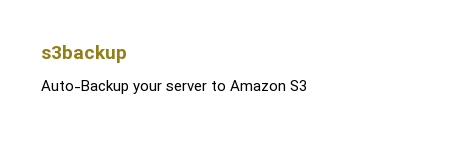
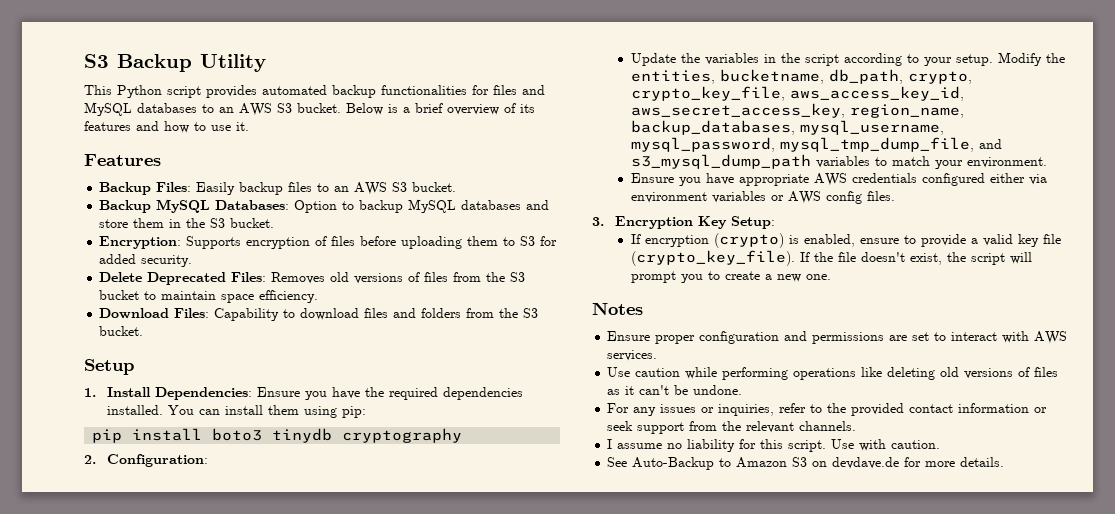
[41,45,127,63] [41,80,308,94] s3backup // Auto-Backup your server to Amazon S3 -> [84,54,266,72] [84,85,545,98] [84,102,535,116] [84,121,249,133] [84,154,161,166] [99,182,457,195] [99,199,550,213] [99,218,275,228] [99,236,558,249] [99,254,193,267] [99,272,526,285] [99,290,319,303] [99,308,539,321] [99,326,144,336] [84,359,134,375] [84,387,524,400] [107,405,367,418] [92,428,463,443] [84,454,209,467] [630,52,1065,66] [630,69,972,84] [630,86,964,101] [630,103,964,118] [630,120,944,135] [630,137,1002,152] [630,154,1047,169] [630,173,1047,186] [630,191,895,204] [592,216,776,229] [630,233,1061,248] [630,250,1032,266] [630,271,831,283] [592,302,643,315] [607,331,1068,344] [607,350,658,361] [607,367,1059,380] [607,385,743,395] [607,403,1048,416] [607,421,857,434] [607,439,941,452] [607,457,1005,470] S3 Backup Utility // This Python script provides automated backup functionalities for files and MySQL databases to an AWS S3 bucket. Below is a brief overview of its features and how to use it. // Features // Backup Files: Easily backup files to an AWS S3 bucket. // Backup MySQL Databases: Option to backup MySQL databases and store them in the S3 bucket. // Encryption: Supports encryption of files before uploading them to S3 for added security. // Delete Deprecated Files: Removes old versions of files from the S3 bucket to maintain space efficiency. // Download Files: Capability to download files and folders from the S3 bucket. // Setup // 1. Install Dependencies: Ensure you have the required dependencies installed. You can install them using pip: // pip install boto3 tinydb cryptography // 2. Configuration: // Update the variables in the script according to your setup. Modify the entities, bucketname, db_path, crypto, crypto_key_file, aws_access_key_id, aws_secret_access_key, region_name, backup_databases, mysql_username, mysql_password, mysql_tmp_dump_file, and s3_mysql_dump_path variables to match your environment. // Ensure you have appropriate AWS credentials configured either via environment variables or AWS config files. // 3. Encryption Key Setup: // If encryption (crypto) is enabled, ensure to provide a valid key file (crypto_key_file). If the file doesn't exist, the script will prompt you to create a new one. // Notes // Ensure proper configuration and permissions are set to interact with AWS services. // Use caution while performing operations like deleting old versions of files as it can't be undone. // For any issues or inquiries, refer to the provided contact information or seek support from the relevant channels. // I assume no liability for this script. Use with caution. // See Auto-Backup to Amazon S3 on devdave.de for more details.

